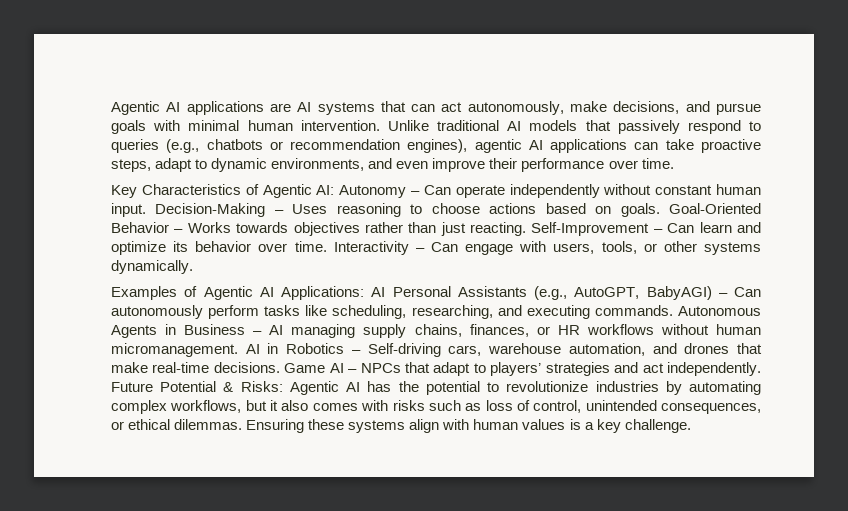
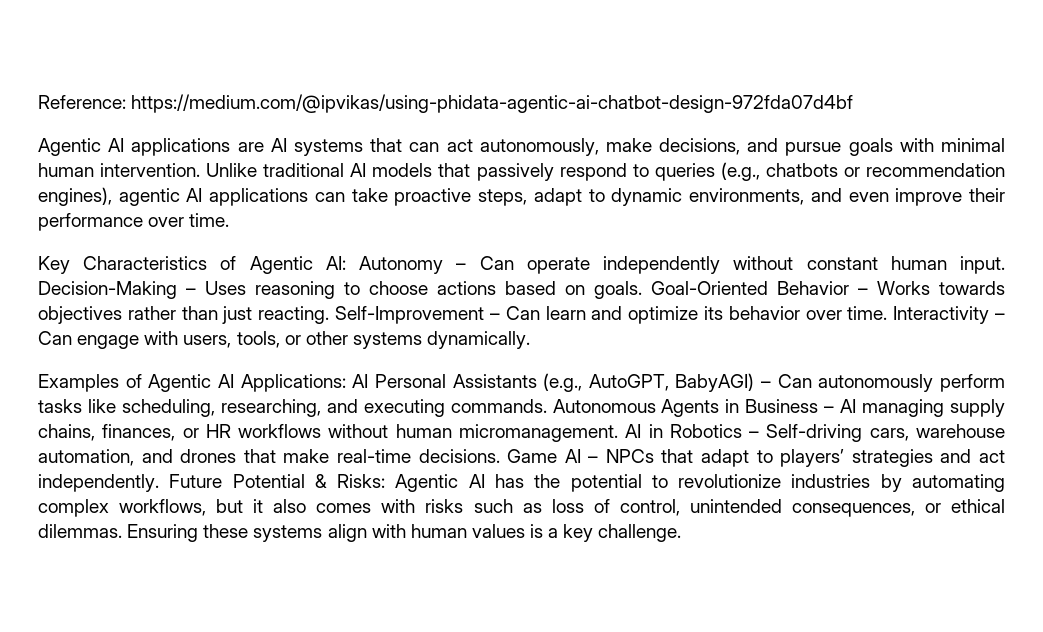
(111, 108) none -> [38,94,854,113] Reference: https://medium.com/@ipvikas/using-phidata-agentic-ai-chatbot-design-972fda07d4bf //

